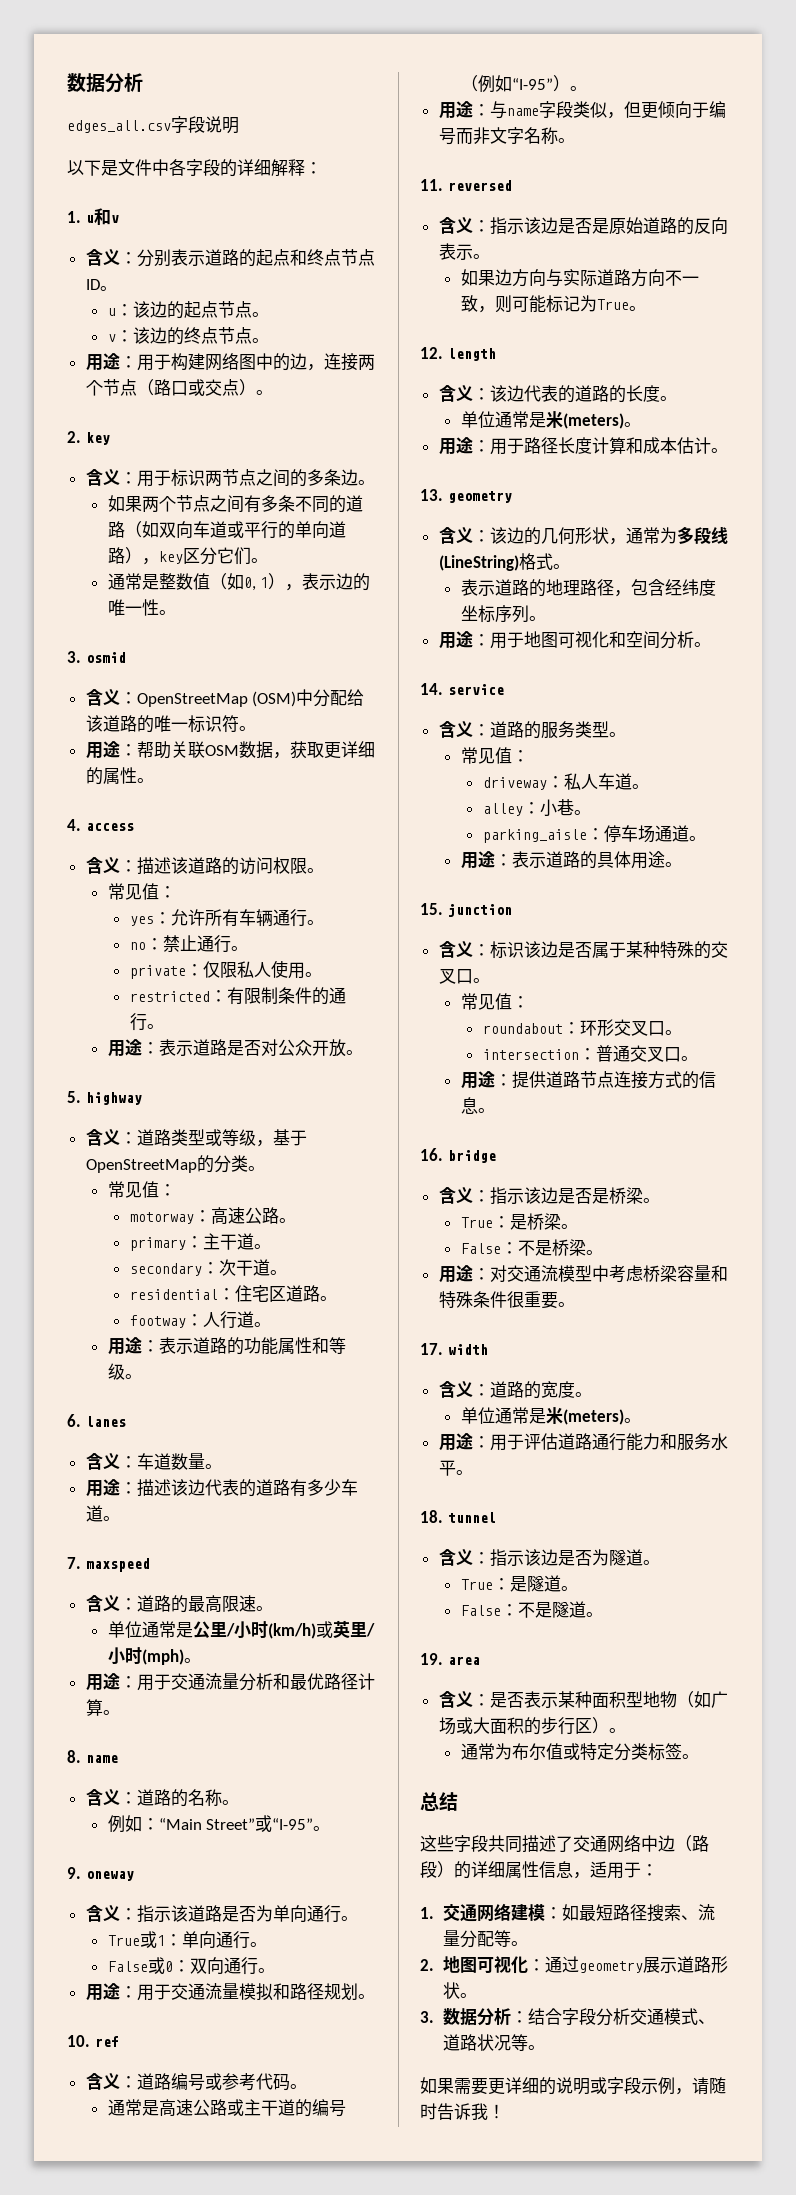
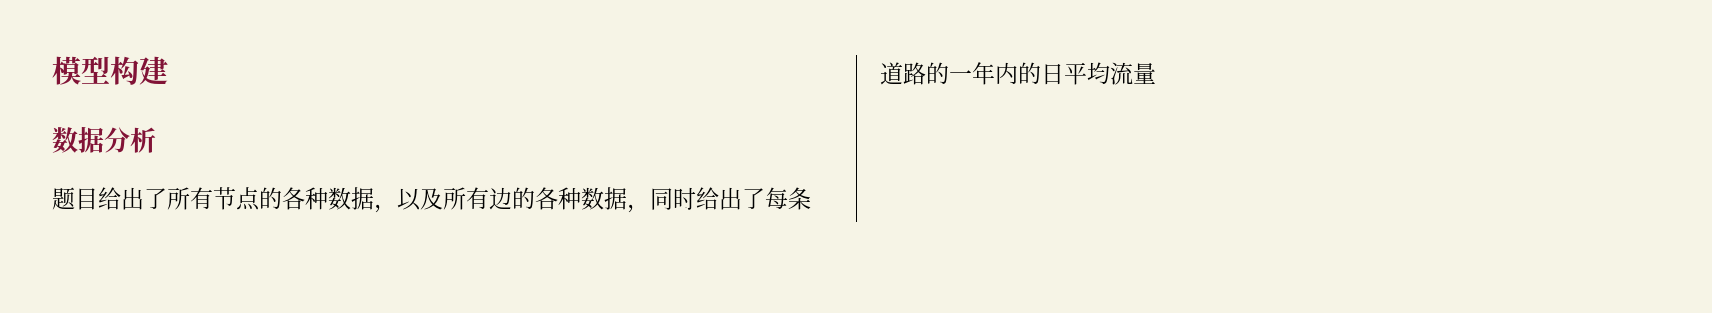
(67, 82) none -> [52,56,168,85] 模型构建 //
[67,116,239,134] [67,159,322,177] [67,208,119,225] [85,249,375,267] [85,279,117,291] [107,301,269,319] [107,327,269,345] [85,353,375,371] [85,379,273,396] [67,431,110,445] [85,469,375,487] [107,495,363,513] [107,521,346,539] [107,547,268,565] [107,573,371,591] [107,599,176,616] [67,651,126,663] [85,689,365,707] [85,715,256,733] [85,741,375,759] [85,767,154,785] [67,819,134,831] [85,857,324,875] [107,883,176,900] [129,909,324,927] [129,935,248,953] [129,960,322,979] [129,987,346,1005] [129,1013,164,1031] [107,1039,363,1057] [67,1091,142,1105] [85,1129,307,1147] [85,1155,265,1173] [107,1181,176,1198] [129,1207,296,1225] [129,1233,271,1251] [129,1259,287,1276] [129,1285,337,1302] [129,1311,271,1329] [107,1337,346,1355] [107,1363,142,1380] [67,1414,126,1427] [85,1453,222,1470] [85,1479,358,1497] [85,1505,120,1522] [67,1557,150,1572] [85,1595,273,1613] [107,1620,375,1639] [107,1647,201,1665] [85,1673,375,1691] [85,1699,120,1716] [67,1750,118,1763] [85,1789,239,1807] [107,1815,331,1833] [67,1867,134,1881] [85,1905,358,1923] [107,1931,267,1949] [107,1957,275,1975] [85,1983,375,2001] [67,2035,119,2047] [85,2073,307,2091] [107,2099,346,2117] [460,75,587,93] [438,101,726,119] [438,127,575,145] [420,179,512,191] [438,217,728,235] [438,243,490,260] [460,269,699,287] [460,295,646,313] [420,347,496,361] [438,385,677,403] [460,411,641,429] [438,437,728,455] [420,489,512,503] [438,526,728,545] [438,553,570,571] [460,579,716,597] [460,605,546,623] [438,631,711,649] [420,683,504,695] [438,721,626,739] [460,747,529,764] [482,773,649,790] [482,799,591,817] [482,825,706,843] [460,851,682,869] [420,903,512,917] [438,941,728,959] [438,968,490,984] [460,993,529,1010] [482,1019,682,1036] [482,1045,698,1062] [460,1071,716,1089] [460,1097,495,1114] [420,1148,496,1163] [438,1187,660,1205] [460,1213,578,1230] [460,1239,603,1256] [438,1265,728,1283] [438,1291,575,1309] [420,1343,488,1355] [438,1381,592,1399] [460,1407,641,1425] [438,1433,728,1451] [438,1460,473,1476] [420,1510,496,1523] [438,1549,660,1567] [460,1575,578,1592] [460,1601,603,1618] [420,1653,480,1665] [438,1691,728,1708] [438,1717,626,1735] [460,1743,699,1761] [420,1792,458,1811] [420,1835,709,1853] [420,1861,658,1879] [420,1903,715,1922] [442,1930,528,1948] [420,1956,728,1974] [442,1982,477,1999] [420,2007,715,2026] [442,2034,545,2051] [420,2077,726,2095] [420,2103,505,2120] edges_all.csv字段说明 // 以下是文件中各字段的详细解释： // 1. u和v // 含义：分别表示道路的起点和终点节点ID。 // u：该边的起点节点。 // v：该边的终点节点。 // 用途：用于构建网络图中的边，连接两个节点（路口或交点）。 // 2. key // 含义：用于标识两节点之间的多条边。 // 如果两个节点之间有多条不同的道路（如双向车道或平行的单向道路），key区分它们。 // 通常是整数值（如0, 1），表示边的唯一性。 // 3. osmid // 含义：OpenStreetMap (OSM)中分配给该道路的唯一标识符。 // 用途：帮助关联OSM数据，获取更详细的属性。 // 4. access // 含义：描述该道路的访问权限。 // 常见值： // yes：允许所有车辆通行。 // no：禁止通行。 // private：仅限私人使用。 // restricted：有限制条件的通行。 // 用途：表示道路是否对公众开放。 // 5. highway // 含义：道路类型或等级，基于OpenStreetMap的分类。 // 常见值： // motorway：高速公路。 // primary：主干道。 // secondary：次干道。 // residential：住宅区道路。 // footway：人行道。 // 用途：表示道路的功能属性和等级。 // 6. lanes // 含义：车道数量。 // 用途：描述该边代表的道路有多少车道。 // 7. maxspeed // 含义：道路的最高限速。 // 单位通常是公里/小时(km/h)或英里/小时(mph)。 // 用途：用于交通流量分析和最优路径计算。 // 8. name // 含义：道路的名称。 // 例如：“Main Street”或“I-95”。 // 9. oneway // 含义：指示该道路是否为单向通行。 // True或1：单向通行。 // False或0：双向通行。 // 用途：用于交通流量模拟和路径规划。 // 10. ref // 含义：道路编号或参考代码。 // 通常是高速公路或主干道的编号（例如“I-95”）。 // 用途：与name字段类似，但更倾向于编号而非文字名称。 // 11. reversed // 含义：指示该边是否是原始道路的反向表示。 // 如果边方向与实际道路方向不一致，则可能标记为True。 // 12. length // 含义：该边代表的道路的长度。 // 单位通常是米(meters)。 // 用途：用于路径长度计算和成本估计。 // 13. geometry // 含义：该边的几何形状，通常为多段线(LineString)格式。 // 表示道路的地理路径，包含经纬度坐标序列。 // 用途：用于地图可视化和空间分析。 // 14. service // 含义：道路的服务类型。 // 常见值： // driveway：私人车道。 // alley：小巷。 // parking_aisle：停车场通道。 // 用途：表示道路的具体用途。 // 15. junction // 含义：标识该边是否属于某种特殊的交叉口。 // 常见值： // roundabout：环形交叉口。 // intersection：普通交叉口。 // 用途：提供道路节点连接方式的信息。 // 16. bridge // 含义：指示该边是否是桥梁。 // True：是桥梁。 // False：不是桥梁。 // 用途：对交通流模型中考虑桥梁容量和特殊条件很重要。 // 17. width // 含义：道路的宽度。 // 单位通常是米(meters)。 // 用途：用于评估道路通行能力和服务水平。 // 18. tunnel // 含义：指示该边是否为隧道。 // True：是隧道。 // False：不是隧道。 // 19. area // 含义：是否表示某种面积型地物（如广场或大面积的步行区）。 // 通常为布尔值或特定分类标签。 // 总结 // 这些字段共同描述了交通网络中边（路段）的详细属性信息，适用于： // 1.交通网络建模：如最短路径搜索、流量分配等。 // 2.地图可视化：通过geometry展示道路形状。 // 3.数据分析：结合字段分析交通模式、道路状况等。 // 如果需要更详细的说明或字段示例，请随时告诉我！ -> [52,187,811,213] [880,62,1156,85] 题目给出了所有节点的各种数据，以及所有边的各种数据，同时给出了每条道路的一年内的日平均流量

